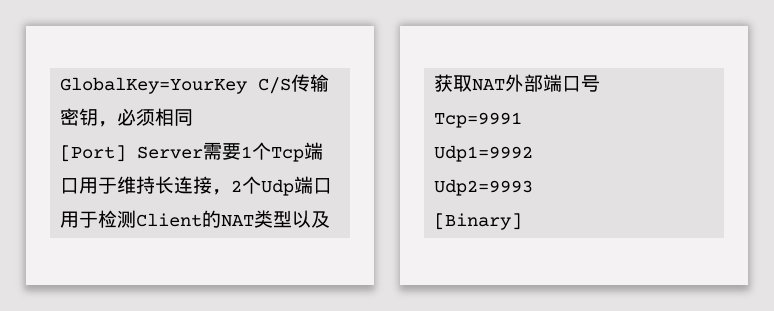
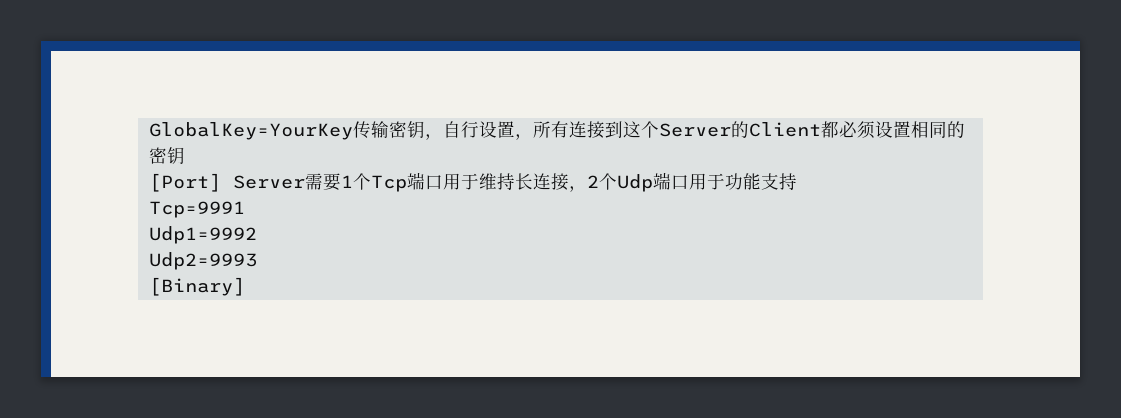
[258,77,292,94] C/S -> (353, 131) none
[117,108,156,126] 必须 -> [442,121,911,140] 自行设置，所有连接到这个Server的Client都必须设置
(194, 117) none -> [946,121,965,138] [148,147,185,165] 的密钥
[98,210,331,228] [434,74,601,92] 检测Client的NAT类型以及获取NAT外部端口号 -> [724,173,797,190] 功能支持

